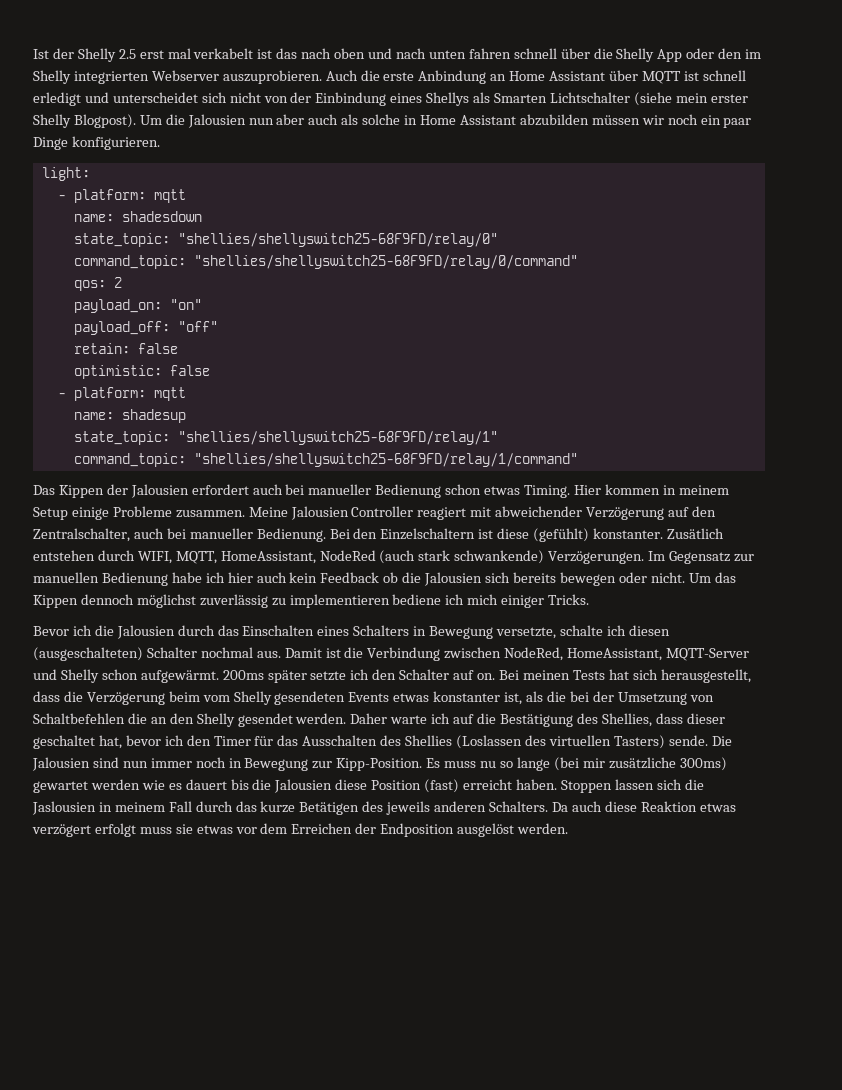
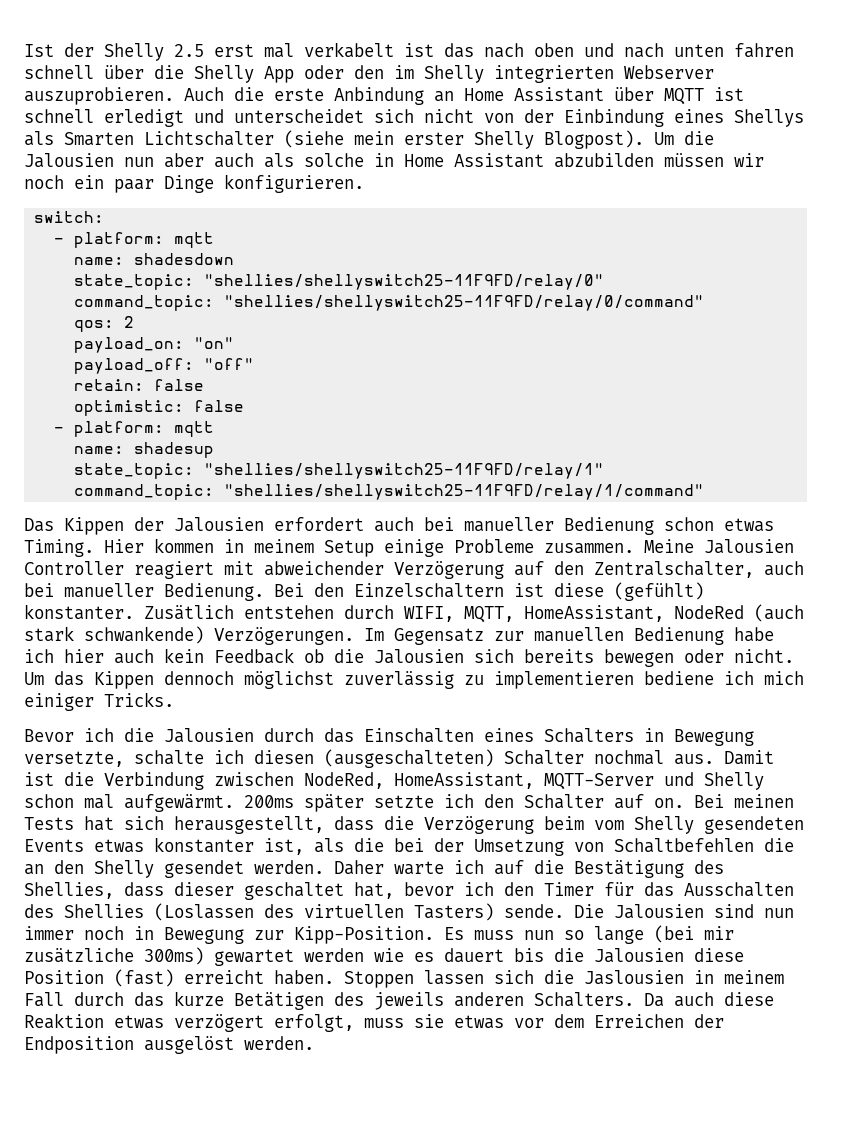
[41,167,90,181] light: -> [34,211,105,223] switch:
[177,233,498,247] [73,255,578,269] "shellies/shellyswitch25-68F9FD/relay/0" // command_topic: "shellies/shellyswitch25-68F9FD/relay/0/command" -> [204,274,605,290] [74,295,705,311] "shellies/shellyswitch25-11F9FD/relay/0" // command_topic: "shellies/shellyswitch25-11F9FD/relay/0/command"
[177,431,498,445] [73,453,578,467] "shellies/shellyswitch25-68F9FD/relay/1" // command_topic: "shellies/shellyswitch25-68F9FD/relay/1/command" -> [204,463,605,479] [74,484,705,500] "shellies/shellyswitch25-11F9FD/relay/1" // command_topic: "shellies/shellyswitch25-11F9FD/relay/1/command"
(138, 674) none -> [84,794,114,809] mal
[480,761,497,768] nu -> [524,930,554,940] nun
[94,823,136,837] erfolgt -> [274,1014,354,1032] erfolgt,

